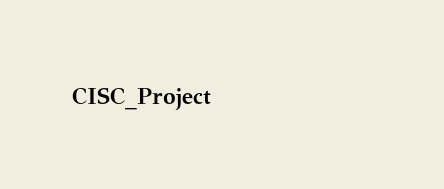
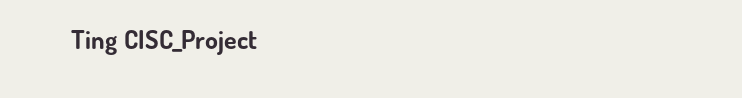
(72, 98) none -> [71,30,117,55] Ting

